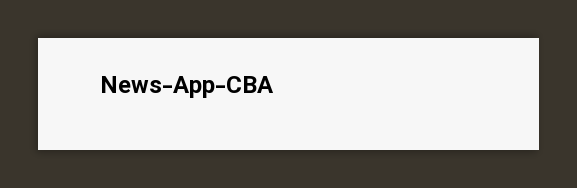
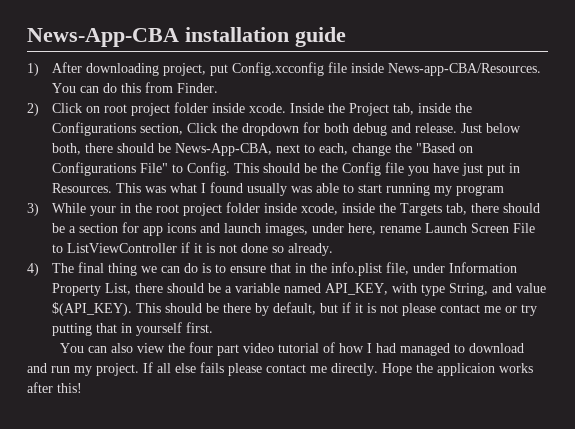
(274, 87) none -> [185,27,346,47] [27,62,542,76] [52,82,219,93] [27,102,473,116] [52,122,522,136] [52,143,474,156] [52,162,521,176] [52,182,505,196] [27,202,541,216] [52,222,536,236] [52,242,334,256] [27,262,518,276] [52,283,547,296] [52,302,538,316] [52,322,214,336] [60,342,525,356] [27,362,533,376] [27,382,82,393] installation guide // 1) After downloading project, put Config.xcconfig file inside News-app-CBA/Resources. You can do this from Finder. // 2) Click on root project folder inside xcode. Inside the Project tab, inside the Configurations section, Click the dropdown for both debug and release. Just below both, there should be News-App-CBA, next to each, change the "Based on Configurations File" to Config. This should be the Config file you have just put in Resources. This was what I found usually was able to start running my program // 3) While your in the root project folder inside xcode, inside the Targets tab, there should be a section for app icons and launch images, under here, rename Launch Screen File to ListViewController if it is not done so already. // 4) The final thing we can do is to ensure that in the info.plist file, under Information Property List, there should be a variable named API_KEY, with type String, and value $(API_KEY). This should be there by default, but if it is not please contact me or try putting that in yourself first. // You can also view the four part video tutorial of how I had managed to download and run my project. If all else fails please contact me directly. Hope the applicaion works after this!

